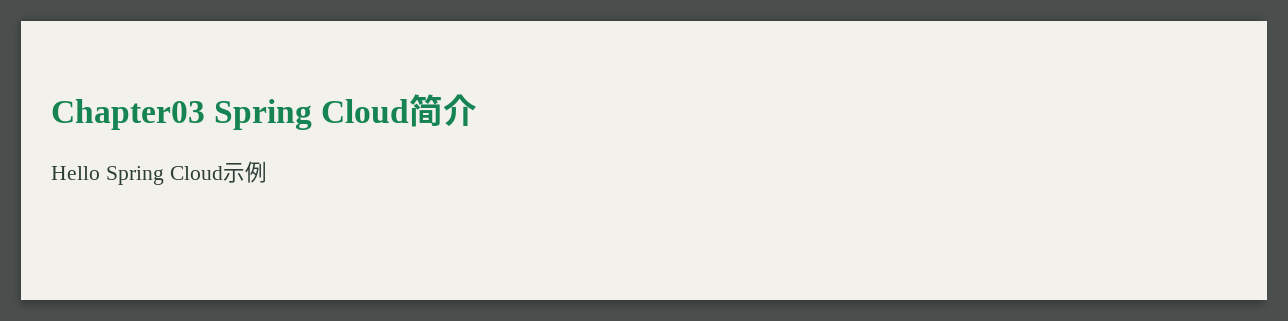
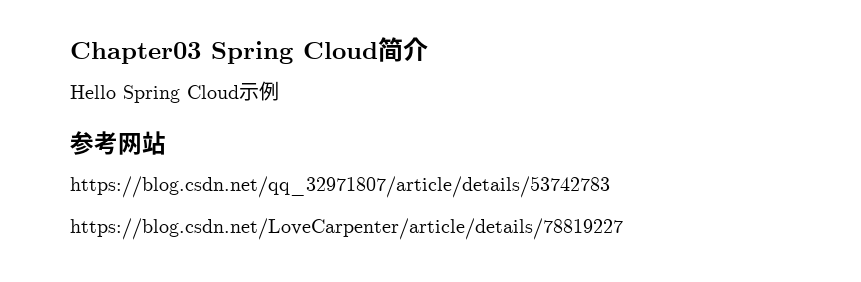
(267, 172) none -> [70,131,166,155] [70,176,610,198] [70,218,623,240] // 参考网站 // https://blog.csdn.net/qq_32971807/article/details/53742783 // https://blog.csdn.net/LoveCarpenter/article/details/78819227

